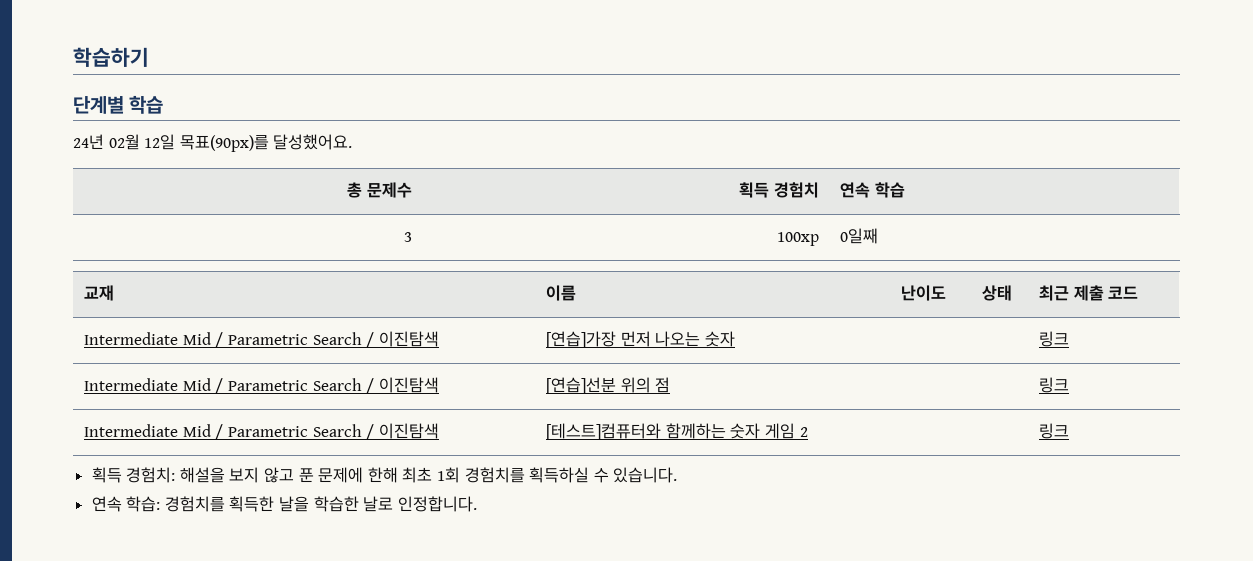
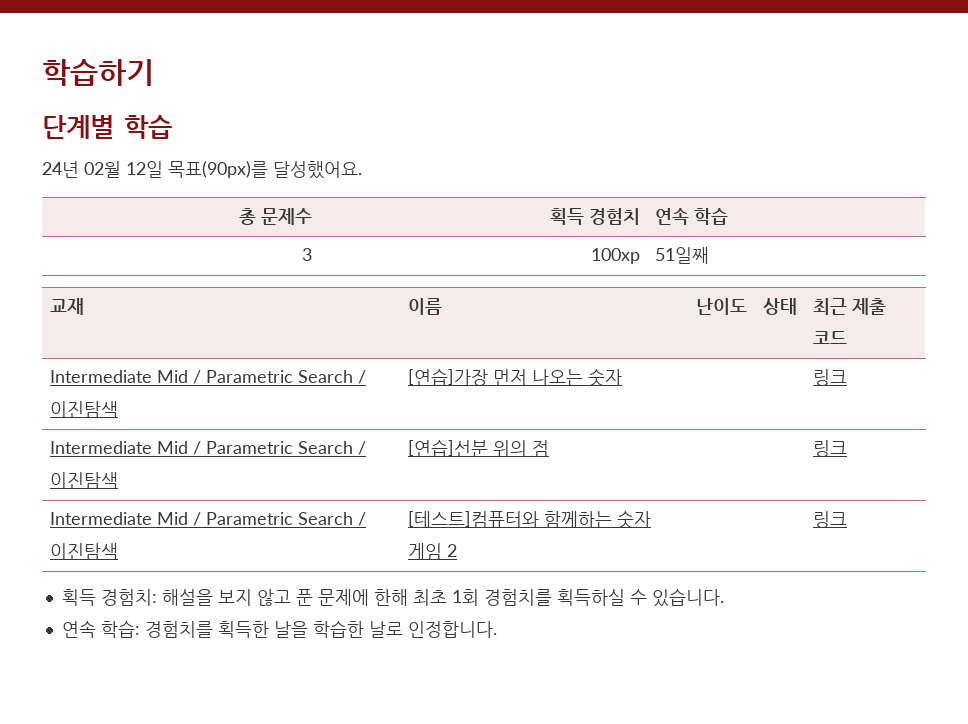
[840,228,879,244] 0일째 -> [654,247,709,264] 51일째

